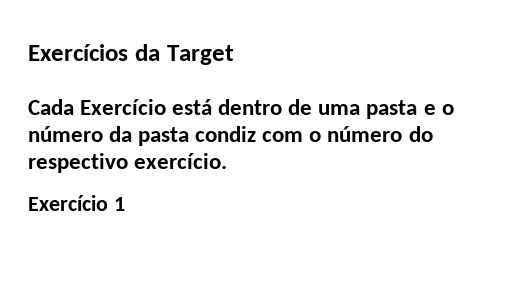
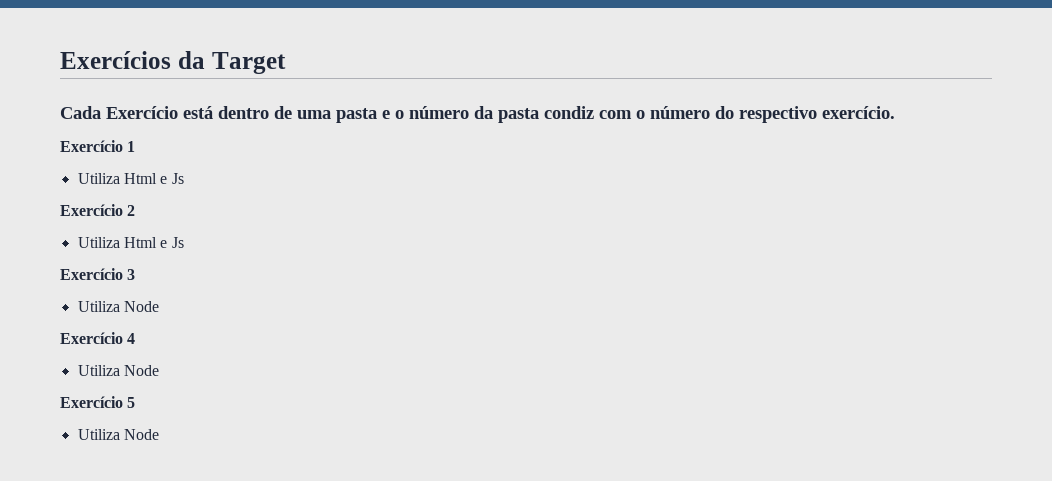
(125, 204) none -> [77,173,184,184] [60,204,136,216] [77,237,184,248] [60,268,136,280] [77,301,159,312] [60,332,136,344] [77,365,159,376] [60,396,136,408] [77,429,159,440] // Utiliza Html e Js // Exercício 2 // Utiliza Html e Js // Exercício 3 // Utiliza Node // Exercício 4 // Utiliza Node // Exercício 5 // Utiliza Node

